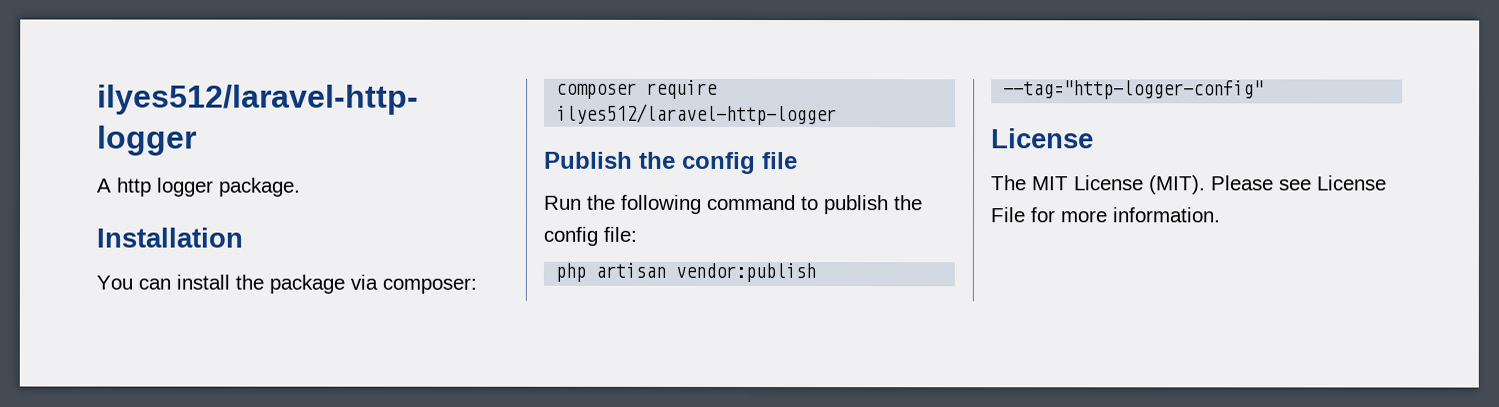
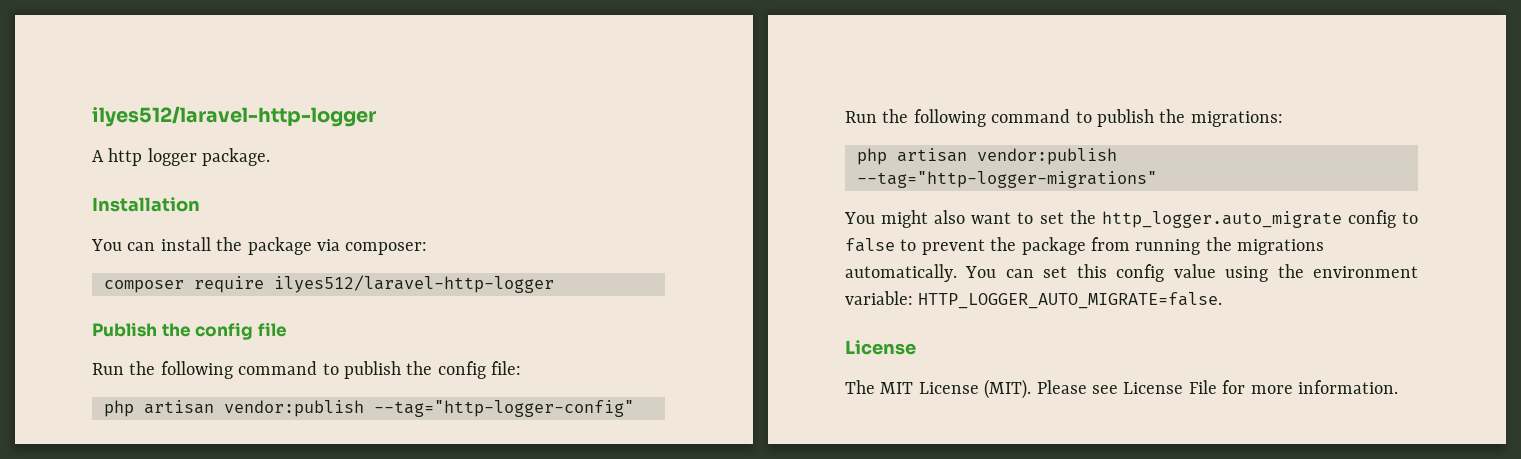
(1265, 90) none -> [845,109,1283,127] [857,148,1117,165] [857,171,1157,188] [844,210,1418,228] [845,237,1325,255] [845,264,1418,282] [845,291,1223,309] // Run the following command to publish the migrations: // php artisan vendor:publish --tag="http-logger-migrations" // You might also want to set the http_logger.auto_migrate config to false to prevent the package from running the migrations automatically. You can set this config value using the environment variable: HTTP_LOGGER_AUTO_MIGRATE=false.

